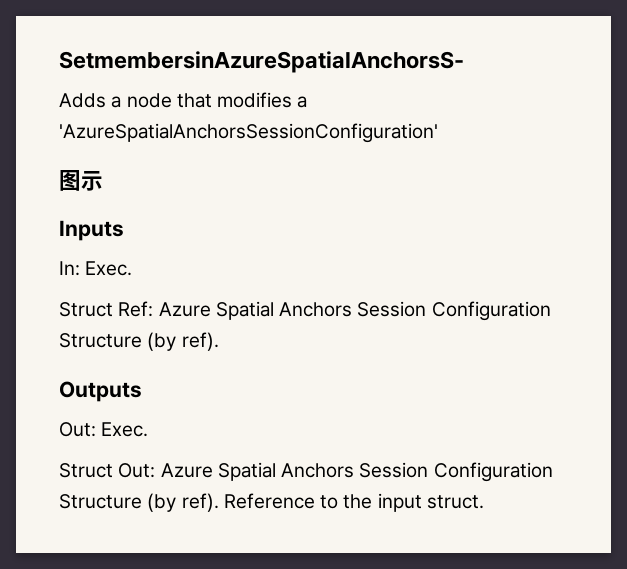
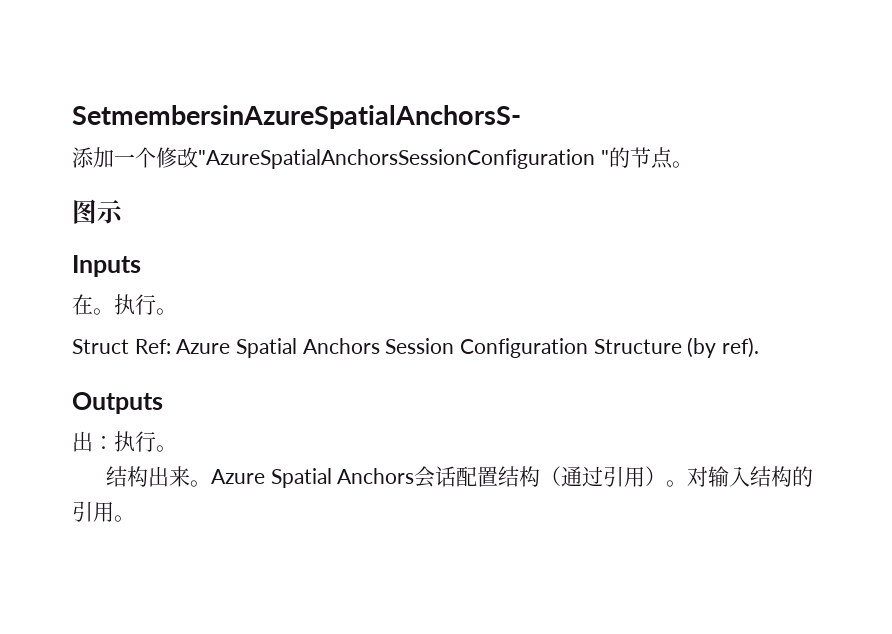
[59,92,308,108] [59,123,438,143] Adds a node that modifies a 'AzureSpatialAnchorsSessionConfiguration' -> [72,147,693,169] 添加一个修改"AzureSpatialAnchorsSessionConfiguration "的节点。
[59,261,133,276] In: Exec. -> [72,294,177,315] 在。执行。
[59,422,149,437] [59,462,553,482] [59,493,484,512] Out: Exec. // Struct Out: Azure Spatial Anchors Session Configuration Structure (by ref). Reference to the input struct. -> [72,431,177,452] [106,466,814,488] [72,501,135,522] 出：执行。 // 结构出来。Azure Spatial Anchors会话配置结构（通过引用）。对输入结构的引用。

